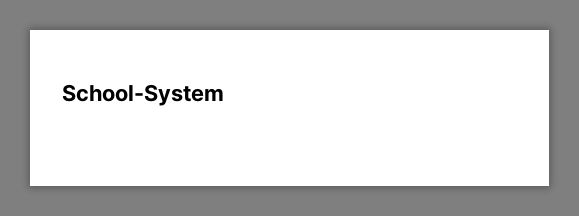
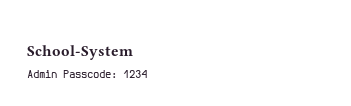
(224, 95) none -> [27,70,147,78] // Admin Passcode: 1234

